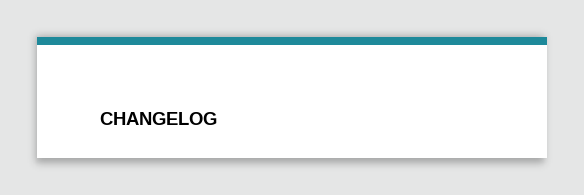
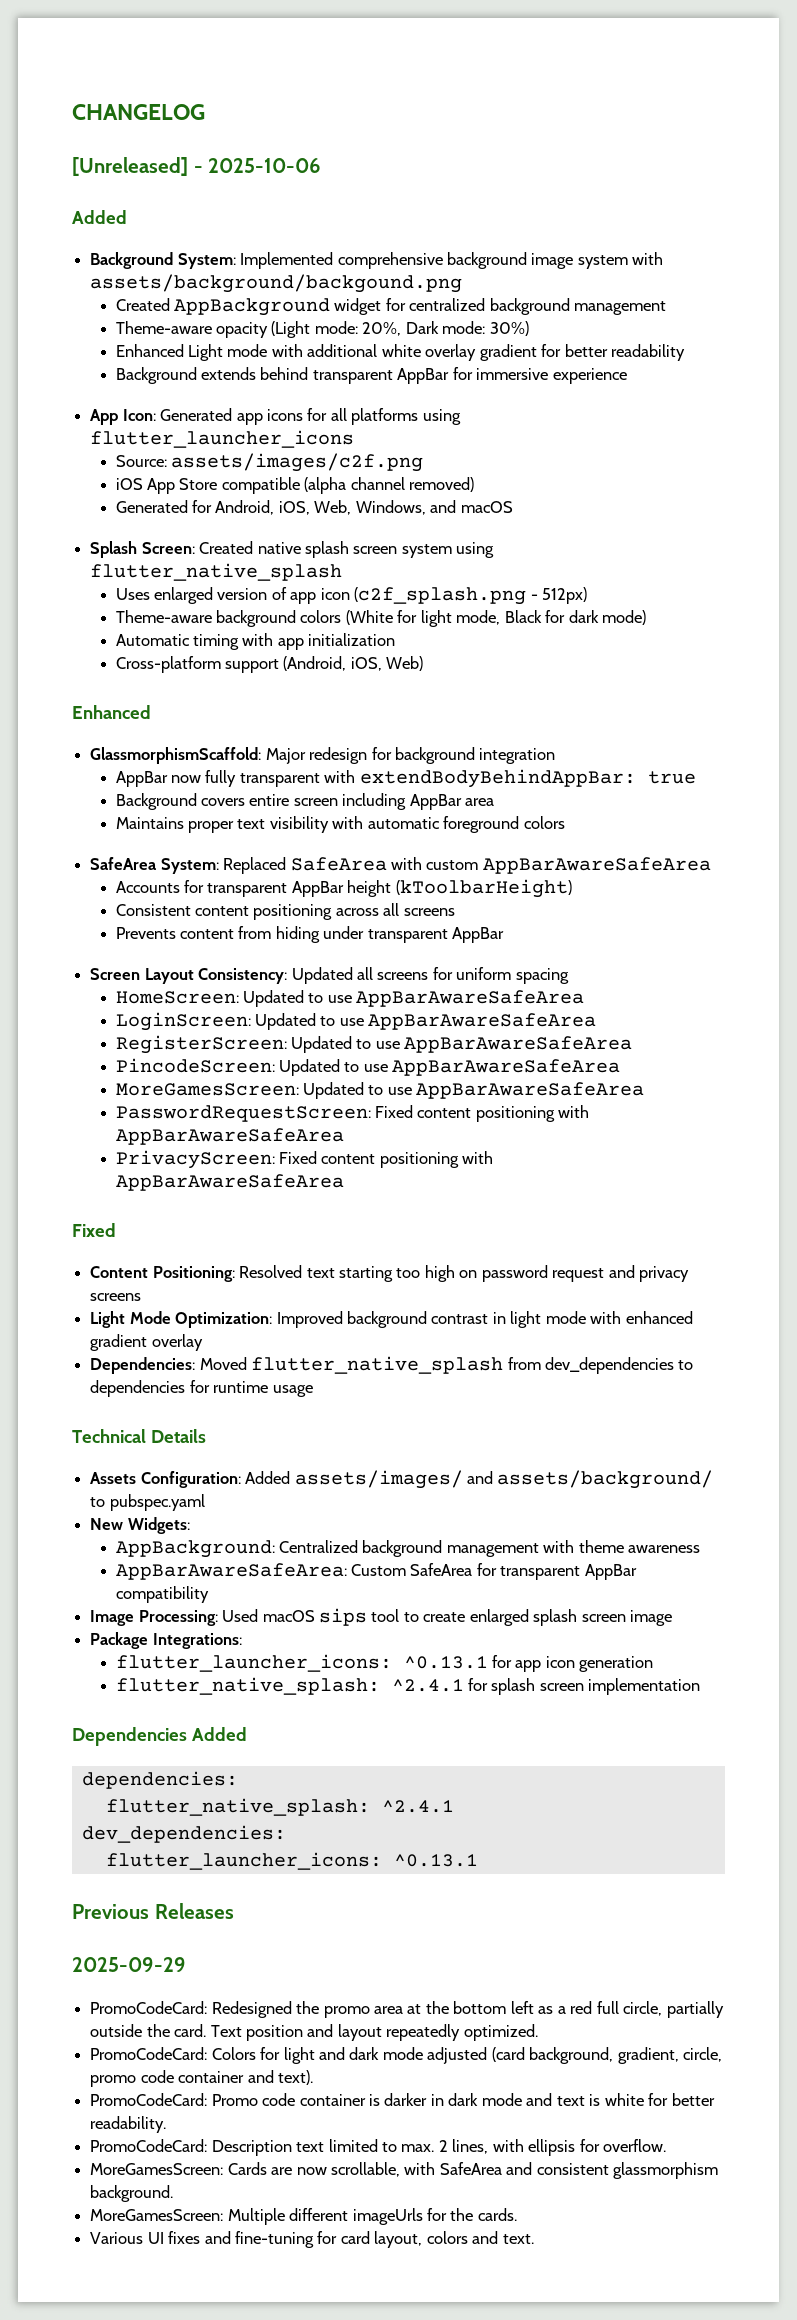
(217, 118) none -> [72,157,322,176] [72,210,127,224] [90,252,664,269] [90,274,463,293] [115,298,667,316] [115,321,529,338] [115,344,686,361] [115,367,627,384] [90,408,461,425] [90,430,355,448] [115,453,423,472] [115,477,475,494] [115,500,513,515] [90,541,495,558] [90,563,343,581] [115,587,588,605] [115,610,647,627] [115,633,396,650] [115,656,424,673] [72,705,151,719] [90,747,556,764] [115,769,696,788] [115,793,495,810] [115,816,565,833] [90,857,711,874] [115,879,572,898] [115,903,455,920] [115,926,505,943] [90,967,569,984] [115,990,585,1007] [115,1012,597,1031] [115,1035,633,1054] [115,1058,621,1076] [115,1082,645,1099] [115,1105,590,1122] [115,1128,344,1145] [115,1150,494,1169] [115,1174,344,1191] [72,1223,116,1237] [90,1265,690,1282] [90,1293,142,1301] [90,1311,693,1328] [90,1334,203,1351] [90,1356,694,1374] [90,1380,313,1397] [72,1429,206,1443] [90,1470,714,1489] [90,1494,205,1511] [90,1517,190,1534] [115,1540,701,1558] [115,1563,637,1580] [115,1586,209,1603] [90,1608,673,1626] [90,1632,242,1649] [115,1654,654,1672] [115,1677,701,1695] [72,1727,247,1746] [81,1771,238,1789] [105,1798,454,1816] [81,1825,286,1843] [105,1852,478,1870] [72,1903,234,1919] [72,1957,186,1972] [90,2001,724,2018] [90,2024,538,2041] [90,2047,723,2064] [90,2070,313,2087] [90,2093,715,2106] [90,2116,167,2133] [90,2139,667,2156] [90,2162,719,2179] [90,2185,174,2202] [90,2208,517,2225] [90,2231,534,2248] // [Unreleased] - 2025-10-06 // Added // Background System: Implemented comprehensive background image system with assets/background/backgound.png // Created AppBackground widget for centralized background management // Theme-aware opacity (Light mode: 20%, Dark mode: 30%) // Enhanced Light mode with additional white overlay gradient for better readability // Background extends behind transparent AppBar for immersive experience // App Icon: Generated app icons for all platforms using flutter_launcher_icons // Source: assets/images/c2f.png // iOS App Store compatible (alpha channel removed) // Generated for Android, iOS, Web, Windows, and macOS // Splash Screen: Created native splash screen system using flutter_native_splash // Uses enlarged version of app icon (c2f_splash.png - 512px) // Theme-aware background colors (White for light mode, Black for dark mode) // Automatic timing with app initialization // Cross-platform support (Android, iOS, Web) // Enhanced // GlassmorphismScaffold: Major redesign for background integration // AppBar now fully transparent with extendBodyBehindAppBar: true // Background covers entire screen including AppBar area // Maintains proper text visibility with automatic foreground colors // SafeArea System: Replaced SafeArea with custom AppBarAwareSafeArea // Accounts for transparent AppBar height (kToolbarHeight) // Consistent content positioning across all screens // Prevents content from hiding under transparent AppBar // Screen Layout Consistency: Updated all screens for uniform spacing // HomeScreen: Updated to use AppBarAwareSafeArea // LoginScreen: Updated to use AppBarAwareSafeArea // RegisterScreen: Updated to use AppBarAwareSafeArea // PincodeScreen: Updated to use AppBarAwareSafeArea // MoreGamesScreen: Updated to use AppBarAwareSafeArea // PasswordRequestScreen: Fixed content positioning with AppBarAwareSafeArea // PrivacyScreen: Fixed content positioning with AppBarAwareSafeArea // Fixed // Content Positioning: Resolved text starting too high on password request and privacy screens // Light Mode Optimization: Improved background contrast in light mode with enhanced gradient overlay // Dependencies: Moved flutter_native_splash from dev_dependencies to dependencies for runtime usage // Technical Details // Assets Configuration: Added assets/images/ and assets/background/ to pubspec.yaml // New Widgets: // AppBackground: Centralized background management with theme awareness // AppBarAwareSafeArea: Custom SafeArea for transparent AppBar compatibility // Image Processing: Used macOS sips tool to create enlarged splash screen image // Package Integrations: // flutter_launcher_icons: ^0.13.1 for app icon generation // flutter_native_splash: ^2.4.1 for splash screen implementation // Dependencies Added // dependencies: // flutter_native_splash: ^2.4.1 // dev_dependencies: // flutter_launcher_icons: ^0.13.1 // Previous Releases // 2025-09-29 // PromoCodeCard: Redesigned the promo area at the bottom left as a red full circle, partially outside the card. Text position and layout repeatedly optimized. // PromoCodeCard: Colors for light and dark mode adjusted (card background, gradient, circle, promo code container and text). // PromoCodeCard: Promo code container is darker in dark mode and text is white for better readability. // PromoCodeCard: Description text limited to max. 2 lines, with ellipsis for overflow. // MoreGamesScreen: Cards are now scrollable, with SafeArea and consistent glassmorphism background. // MoreGamesScreen: Multiple different imageUrls for the cards. // Various UI fixes and fine-tuning for card layout, colors and text.

